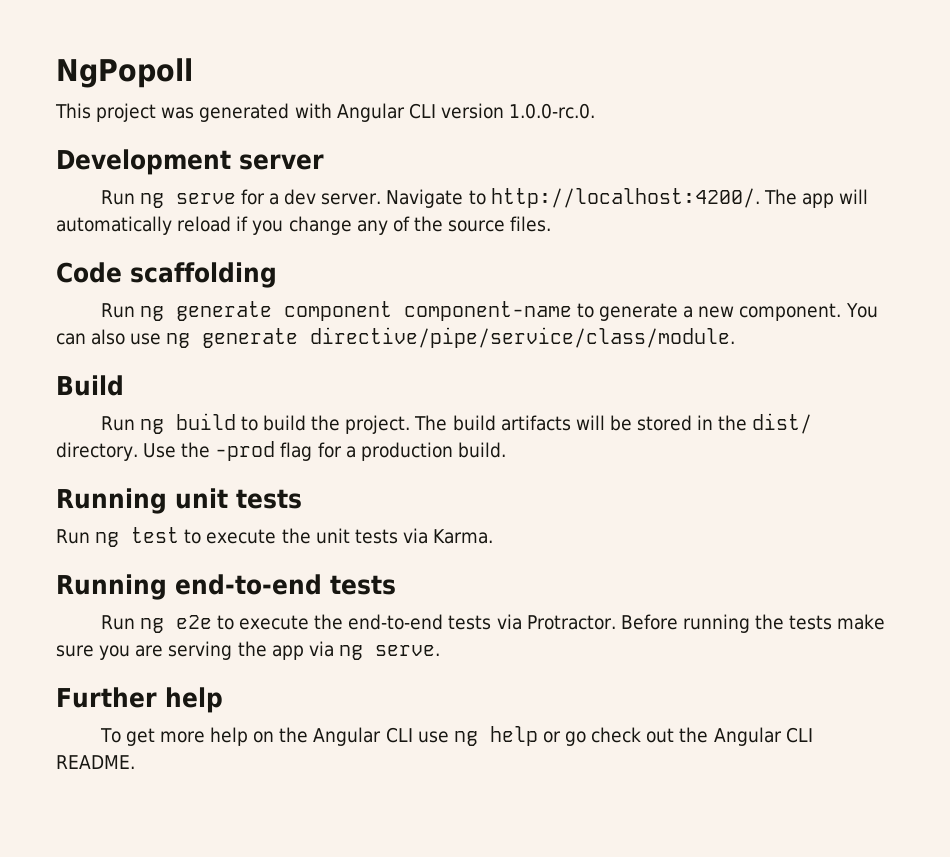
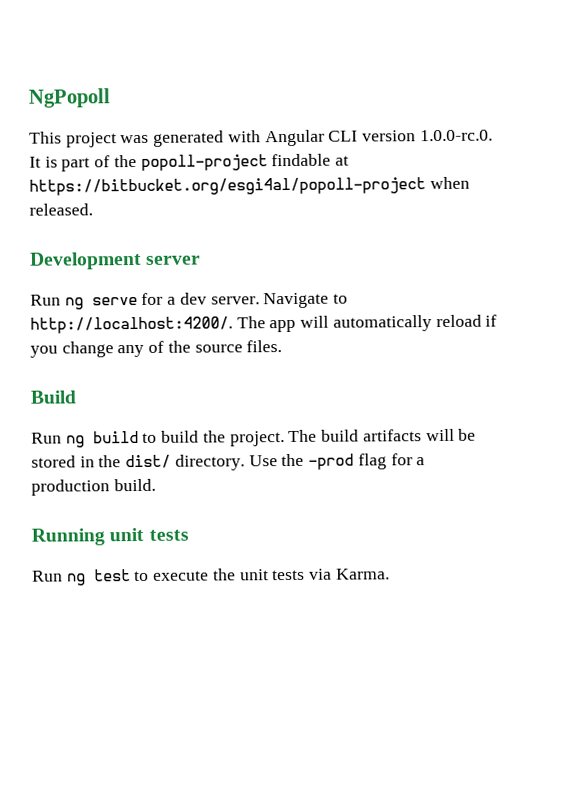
(596, 111) none -> [29,153,350,172] [29,176,470,196] [29,203,93,216] It is part of the popoll-project findable at https://bitbucket.org/esgi4al/popoll-project when released.
[56,262,277,288] [100,301,878,321] [56,327,736,348] // Code scaffolding // Run ng generate component component-name to generate a new component. You can also use ng generate directive/pipe/service/class/module. -> (283, 346) none
[56,574,396,600] [100,614,886,633] [56,641,440,660] [56,687,223,713] [99,726,813,746] [56,755,135,769] // Running end-to-end tests // Run ng e2e to execute the end-to-end tests via Protractor. Before running the tests make sure you are serving the app via ng serve. // Further help // To get more help on the Angular CLI use ng help or go check out the Angular CLI README. -> (390, 574) none

